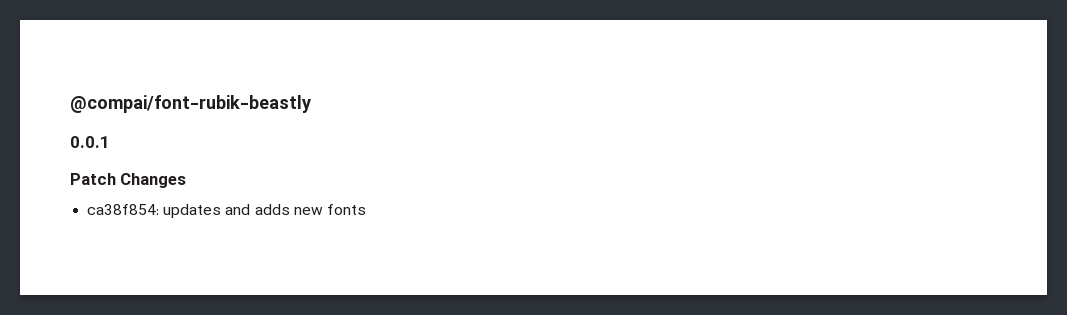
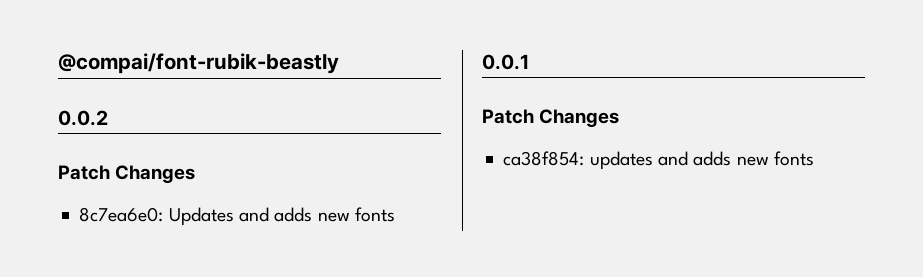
(311, 104) none -> [58,110,108,126] [58,165,196,183] [79,207,395,226] // 0.0.2 // Patch Changes // 8c7ea6e0: Updates and adds new fonts

